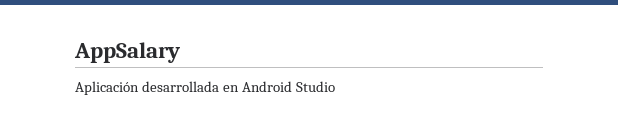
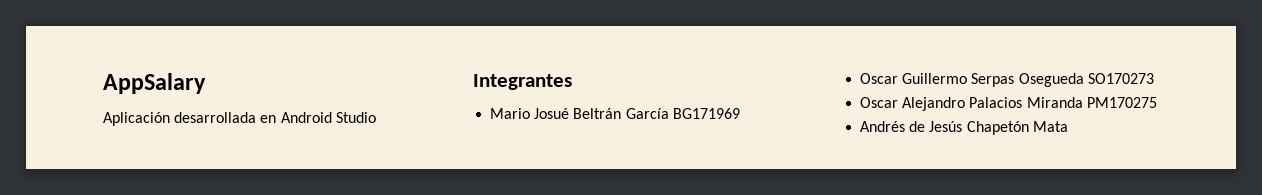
(335, 86) none -> [473,74,572,90] [490,108,740,119] [860,73,1154,87] [860,97,1157,111] [860,121,1068,135] // Integrantes // Mario Josué Beltrán García BG171969 // Oscar Guillermo Serpas Osegueda SO170273 // Oscar Alejandro Palacios Miranda PM170275 // Andrés de Jesús Chapetón Mata

